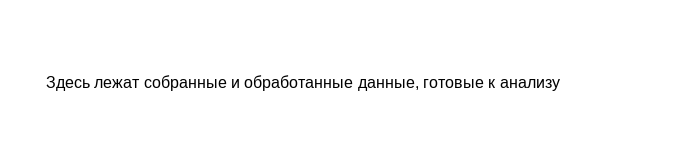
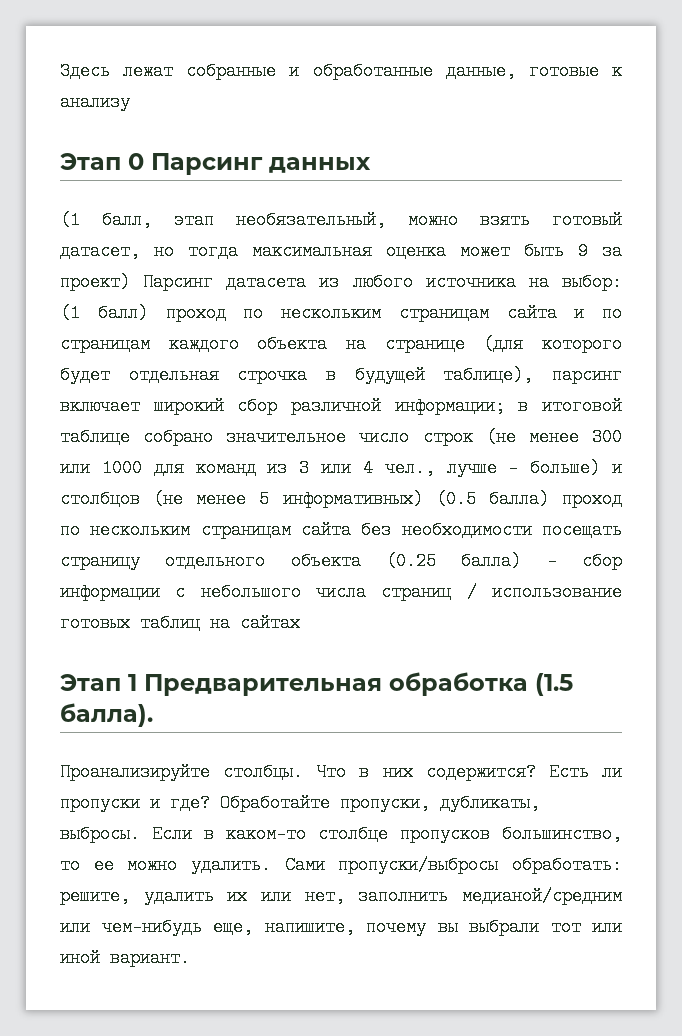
(560, 85) none -> [60,153,371,175] [60,211,622,229] [60,242,622,260] [60,273,623,291] [60,304,622,322] [60,335,622,353] [60,366,622,384] [60,397,622,415] [60,428,622,446] [60,459,622,477] [60,490,622,508] [60,522,622,539] [60,552,622,570] [60,583,622,601] [60,615,300,632] [60,672,573,696] [60,703,153,727] [60,763,622,781] [60,794,540,812] [60,825,622,843] [60,856,622,874] [60,887,622,905] [60,918,622,936] [60,949,190,967] // Этап 0 Парсинг данных // (1 балл, этап необязательный, можно взять готовый датасет, но тогда максимальная оценка может быть 9 за проект) Парсинг датасета из любого источника на выбор: (1 балл) проход по нескольким страницам сайта и по страницам каждого объекта на странице (для которого будет отдельная строчка в будущей таблице), парсинг включает широкий сбор различной информации; в итоговой таблице собрано значительное число строк (не менее 300 или 1000 для команд из 3 или 4 чел., лучше – больше) и столбцов (не менее 5 информативных) (0.5 балла) проход по нескольким страницам сайта без необходимости посещать страницу отдельного объекта (0.25 балла) – сбор информации с небольшого числа страниц / использование готовых таблиц на сайтах // Этап 1 Предварительная обработка (1.5 балла). // Проанализируйте столбцы. Что в них содержится? Есть ли пропуски и где? Обработайте пропуски, дубликаты, выбросы. Если в каком-то столбце пропусков большинство, то ее можно удалить. Сами пропуски/выбросы обработать: решите, удалить их или нет, заполнить медианой/средним или чем-нибудь еще, напишите, почему вы выбрали тот или иной вариант.

